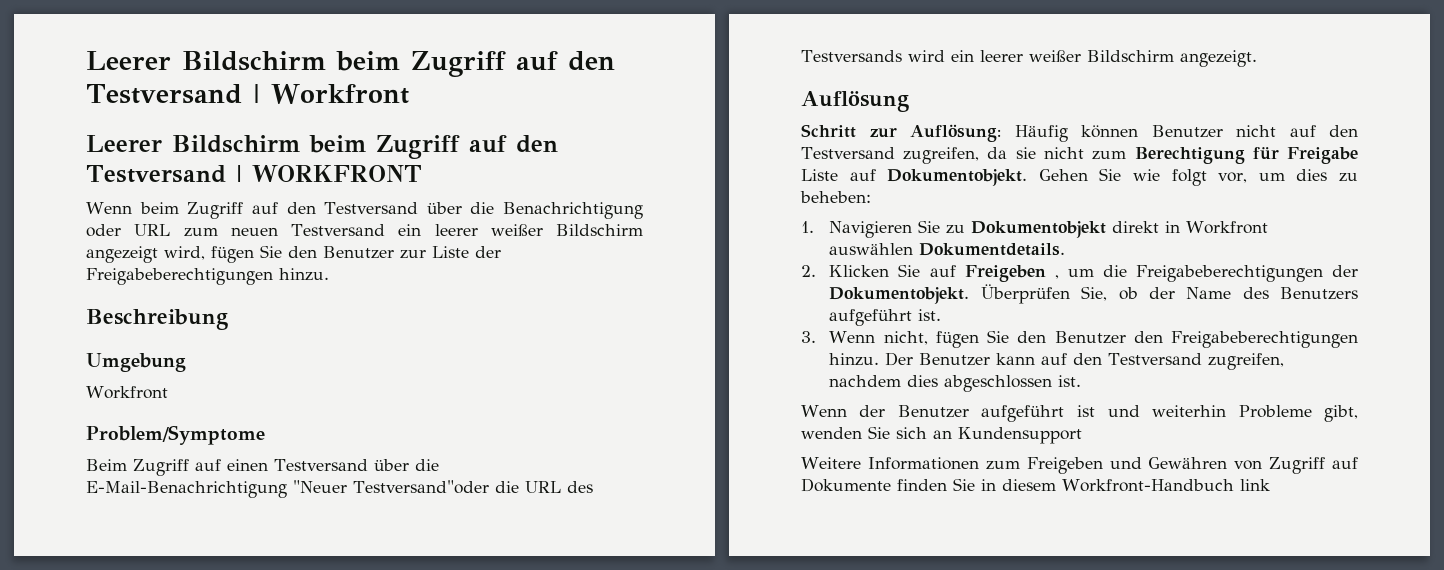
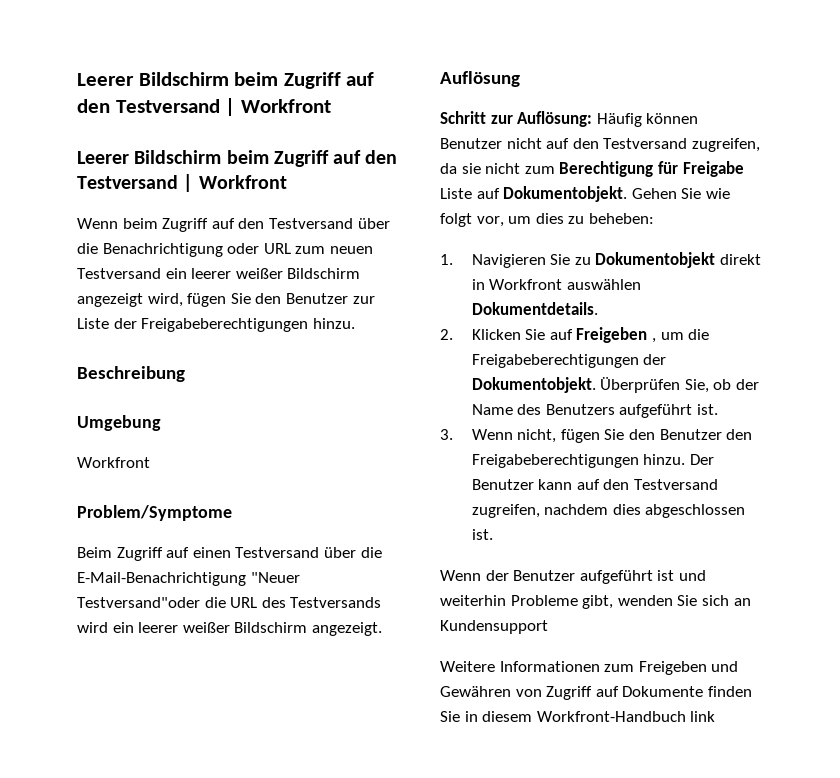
[251,165,422,182] WORKFRONT -> [198,175,287,189] Workfront

